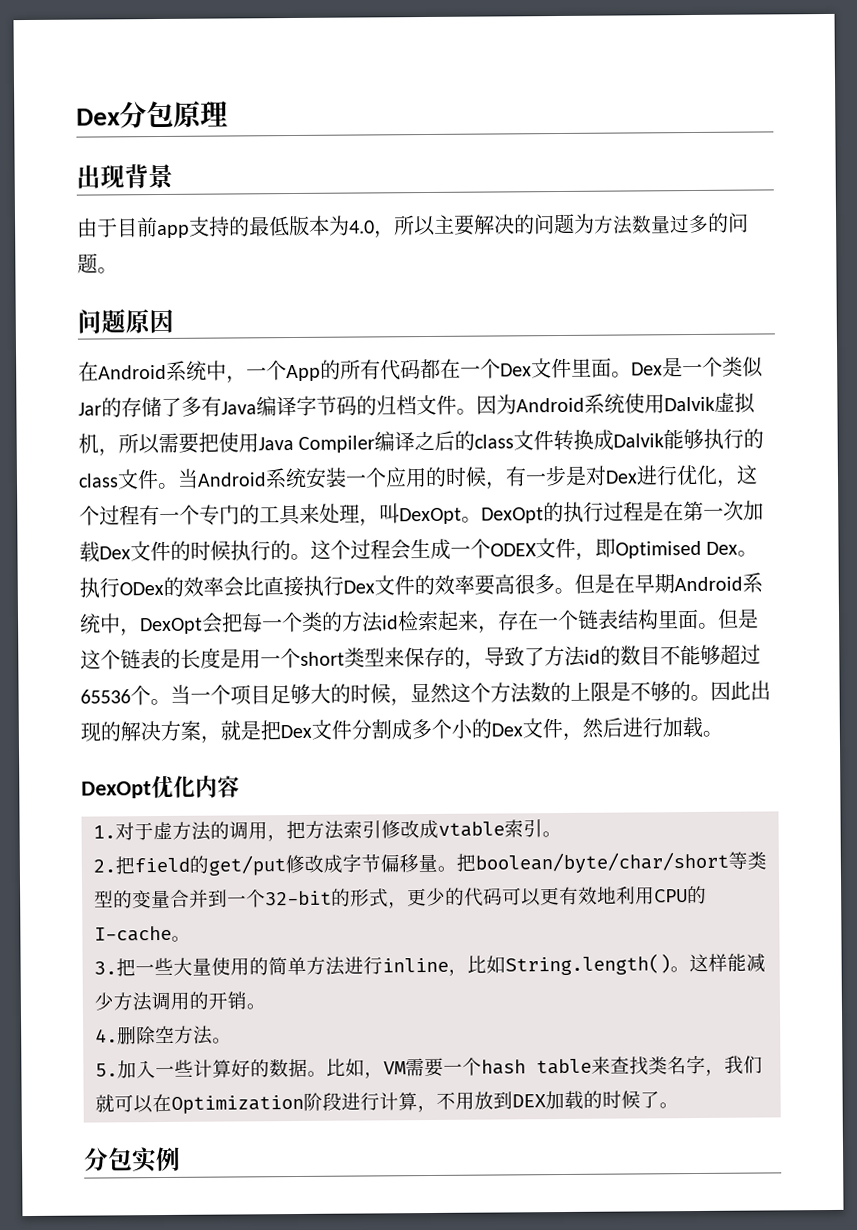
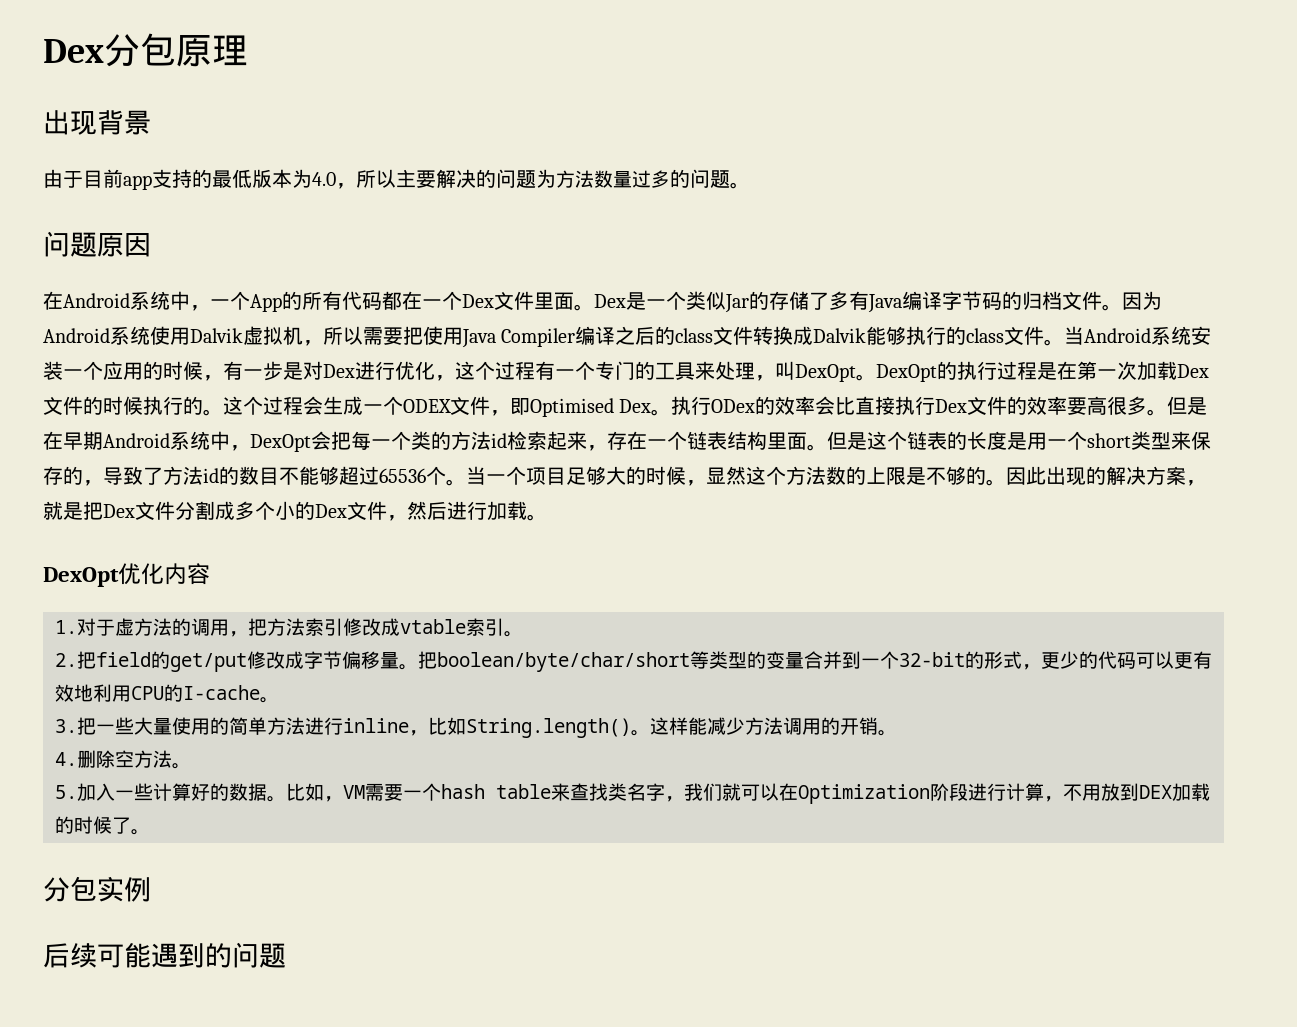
(181, 1159) none -> [43,942,286,968] // 后续可能遇到的问题

